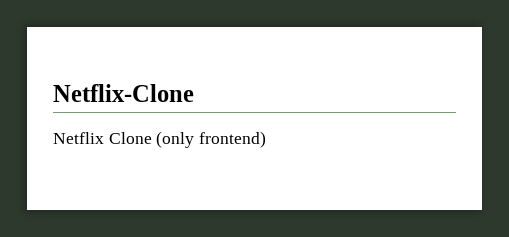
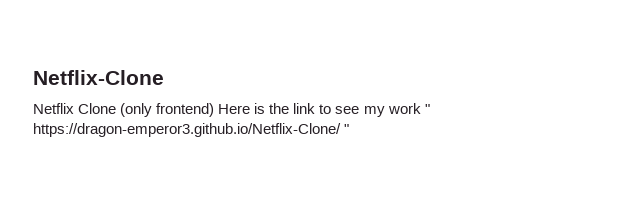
(267, 139) none -> [218,103,430,117] [33,123,350,137] Here is the link to see my work " https://dragon-emperor3.github.io/Netflix-Clone/ "

